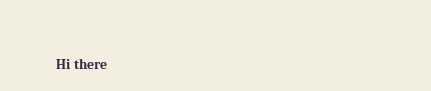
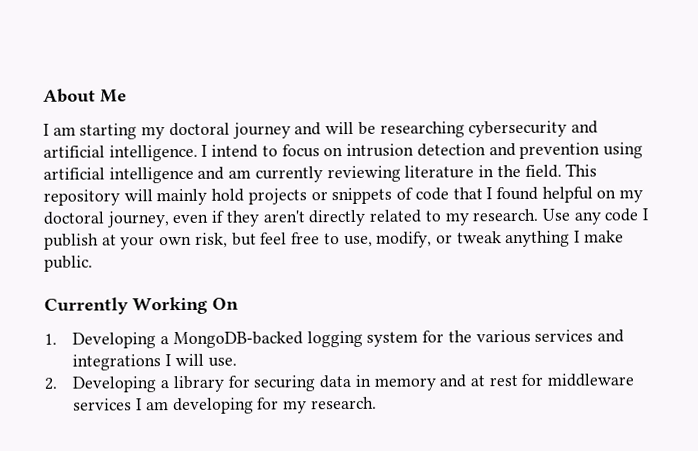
[56,58,107,69] Hi there -> [43,88,127,103] [43,120,598,140] [43,142,643,162] [43,163,598,184] [43,186,644,206] [43,208,649,228] [44,230,624,250] [44,255,93,272] [44,296,239,315] [44,329,624,349] [72,353,237,371] [44,373,635,393] [73,396,377,415] About Me // I am starting my doctoral journey and will be researching cybersecurity and artificial intelligence. I intend to focus on intrusion detection and prevention using artificial intelligence and am currently reviewing literature in the field. This repository will mainly hold projects or snippets of code that I found helpful on my doctoral journey, even if they aren't directly related to my research. Use any code I publish at your own risk, but feel free to use, modify, or tweak anything I make public. // Currently Working On // 1. Developing a MongoDB-backed logging system for the various services and integrations I will use. // 2. Developing a library for securing data in memory and at rest for middleware services I am developing for my research.

